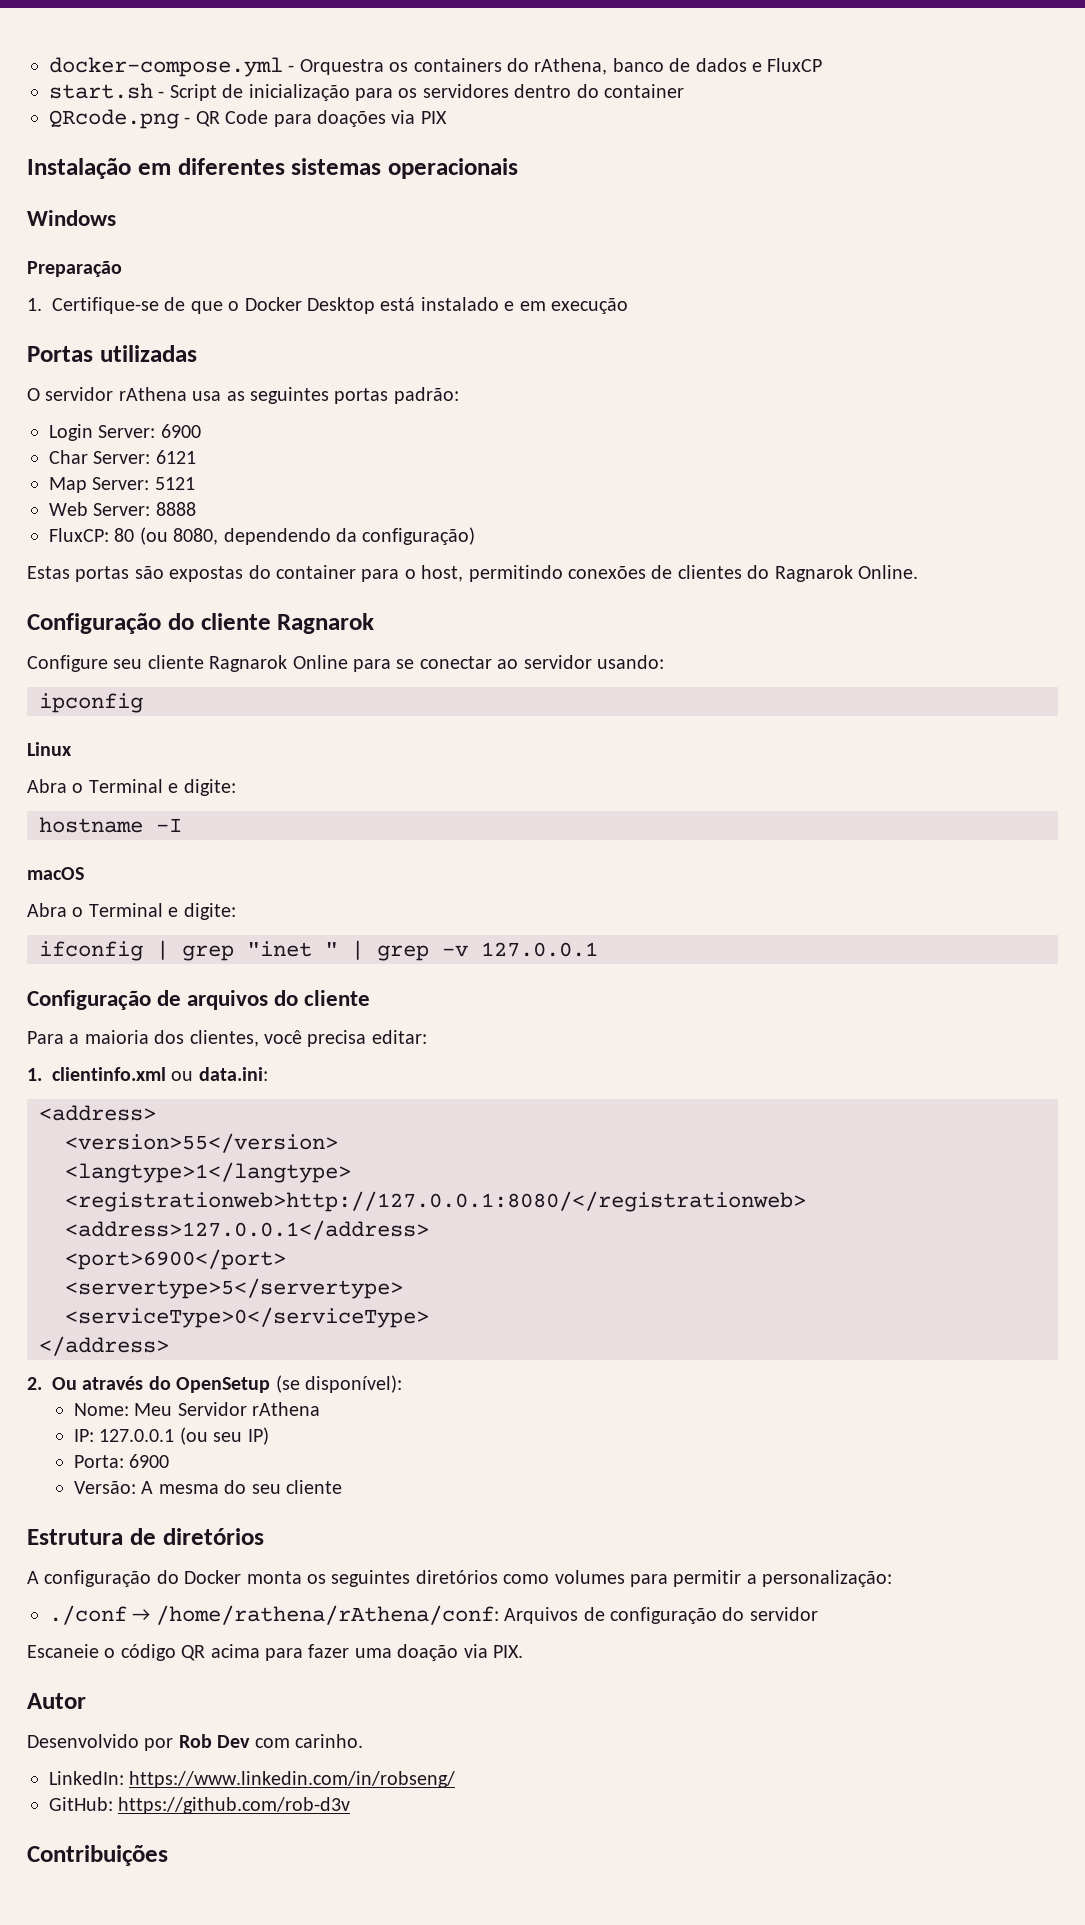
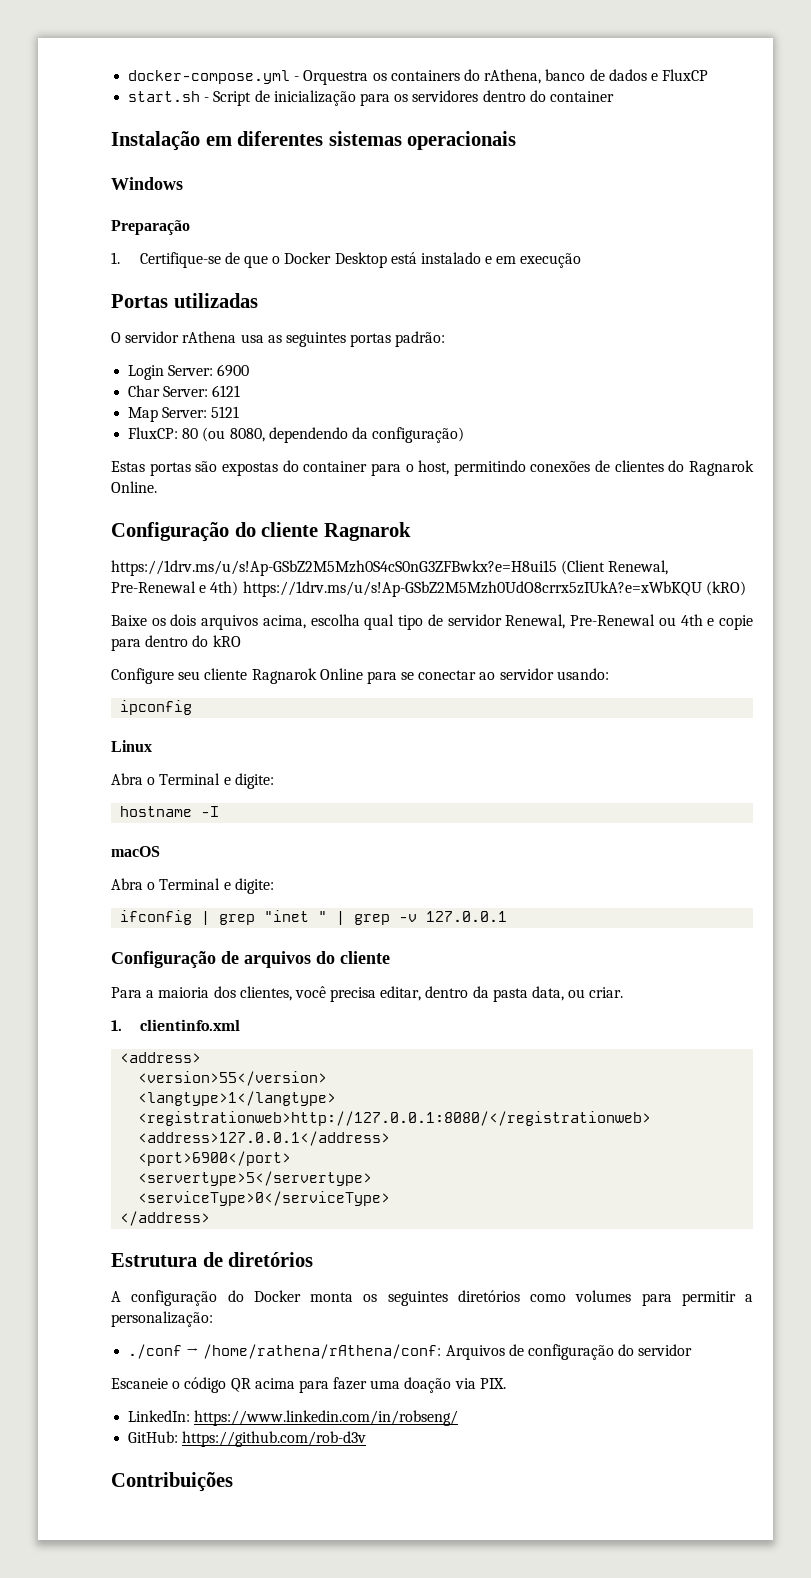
[49,109,447,129] // QRcode.png - QR Code para doações via PIX -> (614, 96) none
[49,502,196,516] // Web Server: 8888 -> (240, 412) none
(375, 623) none -> [111,560,669,576] [111,581,746,597] [111,614,754,630] [111,635,241,651] // https://1drv.ms/u/s!Ap-GSbZ2M5Mzh0S4cS0nG3ZFBwkx?e=H8ui15 (Client Renewal, Pre-Renewal e 4th) https://1drv.ms/u/s!Ap-GSbZ2M5Mzh0UdO8crrx5zIUkA?e=xWbKQU (kRO) // Baixe os dois arquivos acima, escolha qual tipo de servidor Renewal, Pre-Renewal ou 4th e copie para dentro do kRO
[371,1030,427,1044] editar: -> [380,986,624,1002] editar, dentro da pasta data, ou criar.
[171,1067,268,1081] ou data.ini: -> (240, 1025) none
[27,1375,403,1393] [74,1402,321,1416] [74,1427,269,1445] [74,1454,170,1468] [74,1480,343,1494] // 2. Ou através do OpenSetup (se disponível): // Nome: Meu Servidor rAthena // IP: 127.0.0.1 (ou seu IP) // Porta: 6900 // Versão: A mesma do seu cliente -> (211, 1218) none
[27,1693,86,1709] [27,1734,363,1751] // Autor // Desenvolvido por Rob Dev com carinho. -> (506, 1383) none

